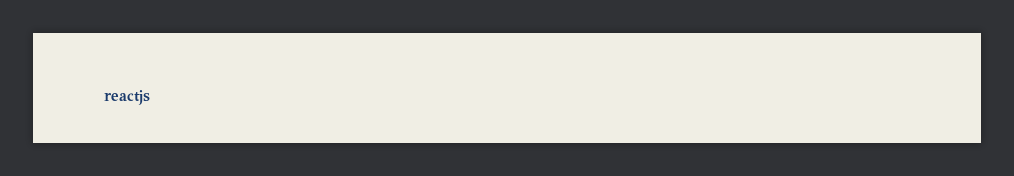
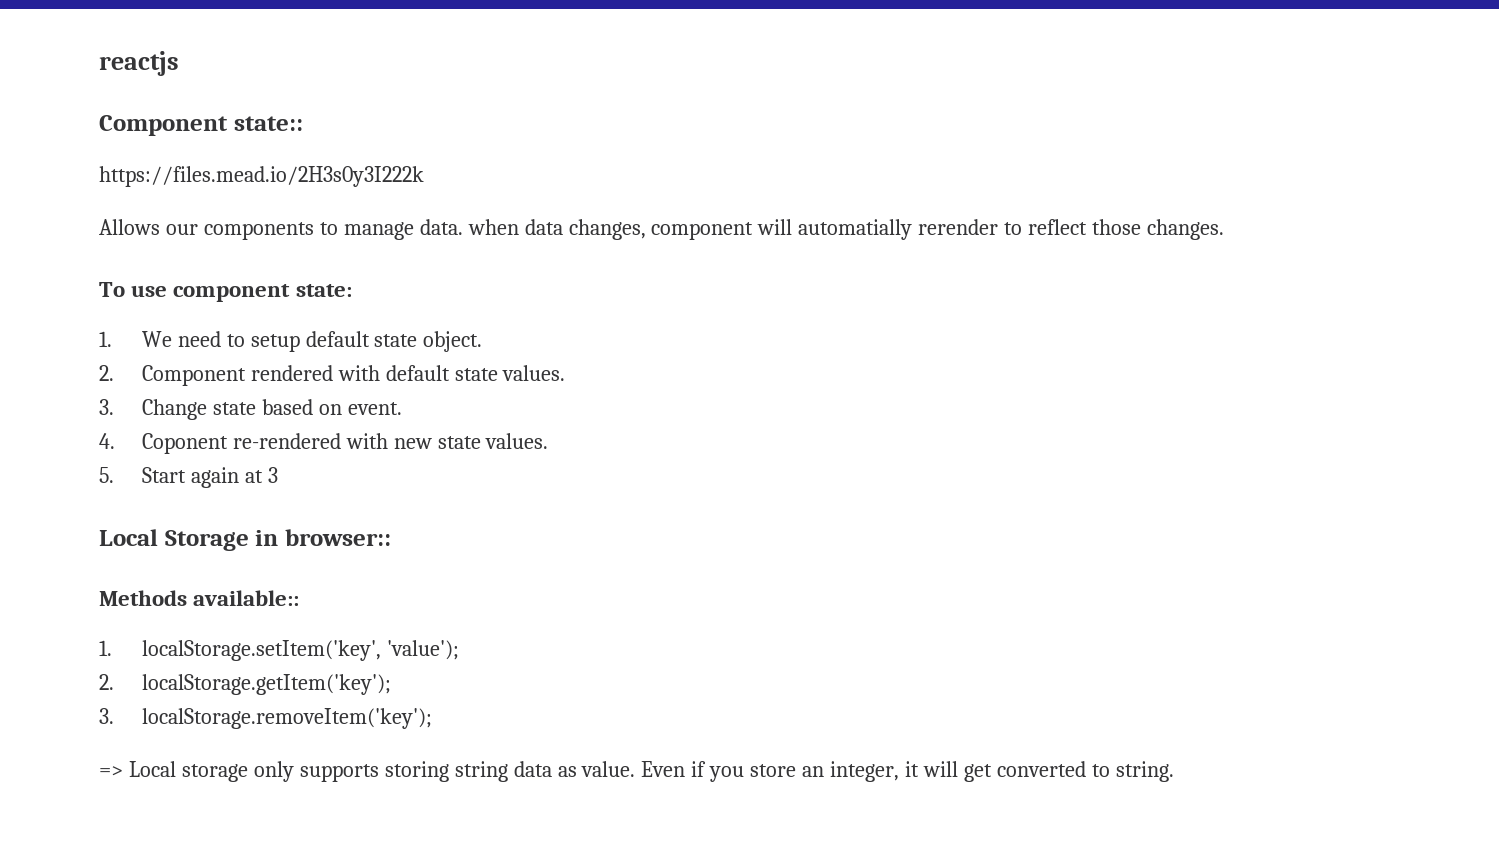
(150, 97) none -> [99,115,303,136] [99,166,424,187] [99,219,1225,240] [99,282,352,302] [99,331,483,352] [99,365,566,386] [99,399,402,420] [99,433,549,454] [99,467,278,488] [99,529,391,551] [99,590,300,606] [99,640,459,661] [99,674,391,695] [99,708,432,729] [99,761,1174,782] // Component state:: // https://files.mead.io/2H3s0y3I222k // Allows our components to manage data. when data changes, component will automatially rerender to reflect those changes. // To use component state: // 1. We need to setup default state object. // 2. Component rendered with default state values. // 3. Change state based on event. // 4. Coponent re-rendered with new state values. // 5. Start again at 3 // Local Storage in browser:: // Methods available:: // 1. localStorage.setItem('key', 'value'); // 2. localStorage.getItem('key'); // 3. localStorage.removeItem('key'); // => Local storage only supports storing string data as value. Even if you store an integer, it will get converted to string.

